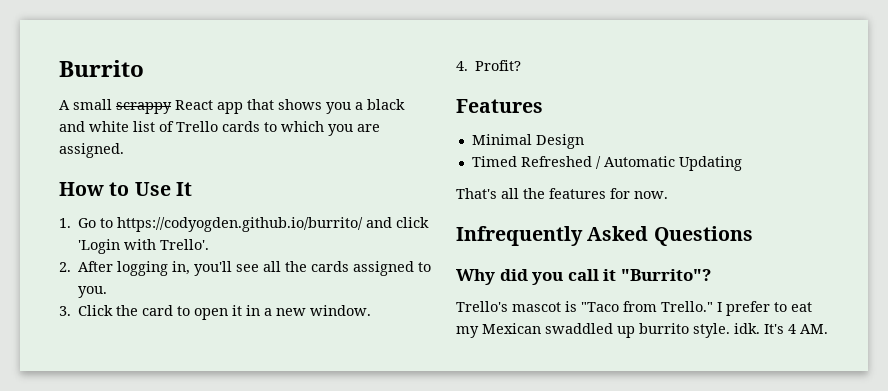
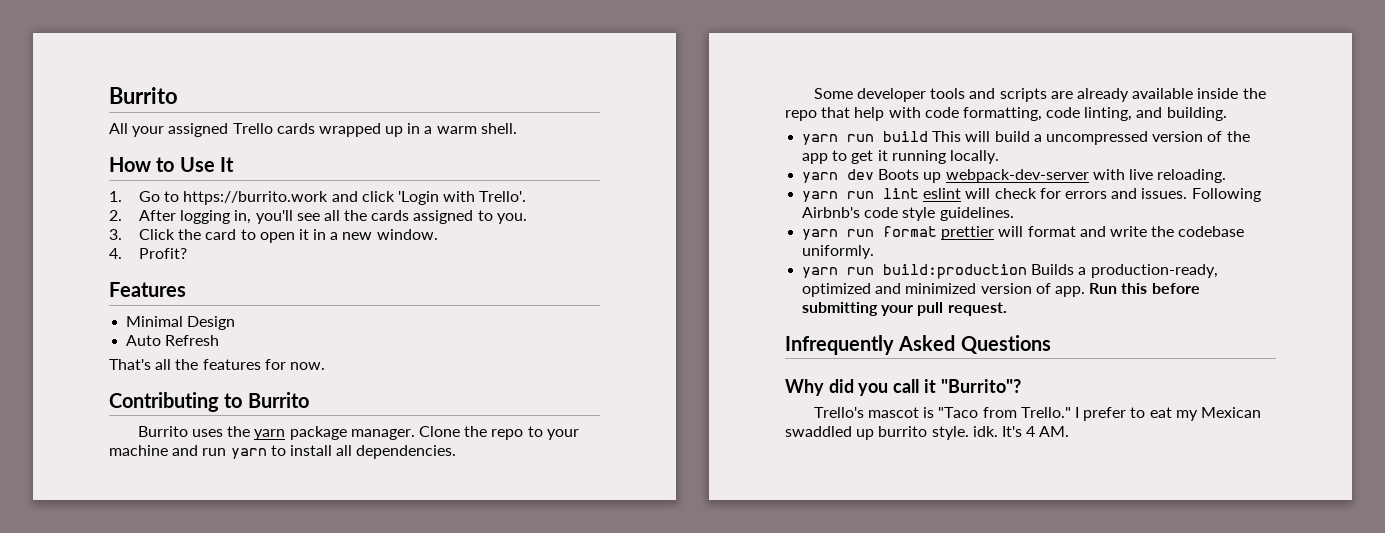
[59,60,144,77] [59,99,405,114] [59,121,380,136] [59,143,124,158] Burrito // A small scrappy React app that shows you a black and white list of Trello cards to which you are assigned. -> [109,87,178,104] [109,123,517,137] Burrito // All your assigned Trello cards wrapped up in a warm shell.
[117,217,364,232] https://codyogden.github.io/burrito/ -> [183,191,329,205] https://burrito.work
[471,156,742,171] Timed Refreshed / Automatic Updating -> [126,335,220,346] Auto Refresh
(668, 195) none -> [109,392,309,412] [137,426,579,440] [109,445,457,459] [813,88,1266,102] [785,107,1227,121] [802,131,1250,145] [802,150,999,164] [802,169,1227,183] [802,188,1261,202] [802,207,1014,221] [802,226,1245,240] [802,245,875,259] [802,264,1218,279] [802,283,1200,297] [802,302,1007,316] // Contributing to Burrito // Burrito uses the yarn package manager. Clone the repo to your machine and run yarn to install all dependencies. // Some developer tools and scripts are already available inside the repo that help with code formatting, code linting, and building. // yarn run build This will build a uncompressed version of the app to get it running locally. // yarn dev Boots up webpack-dev-server with live reloading. // yarn run lint eslint will check for errors and issues. Following Airbnb's code style guidelines. // yarn run format prettier will format and write the codebase uniformly. // yarn run build:production Builds a production-ready, optimized and minimized version of app. Run this before submitting your pull request.

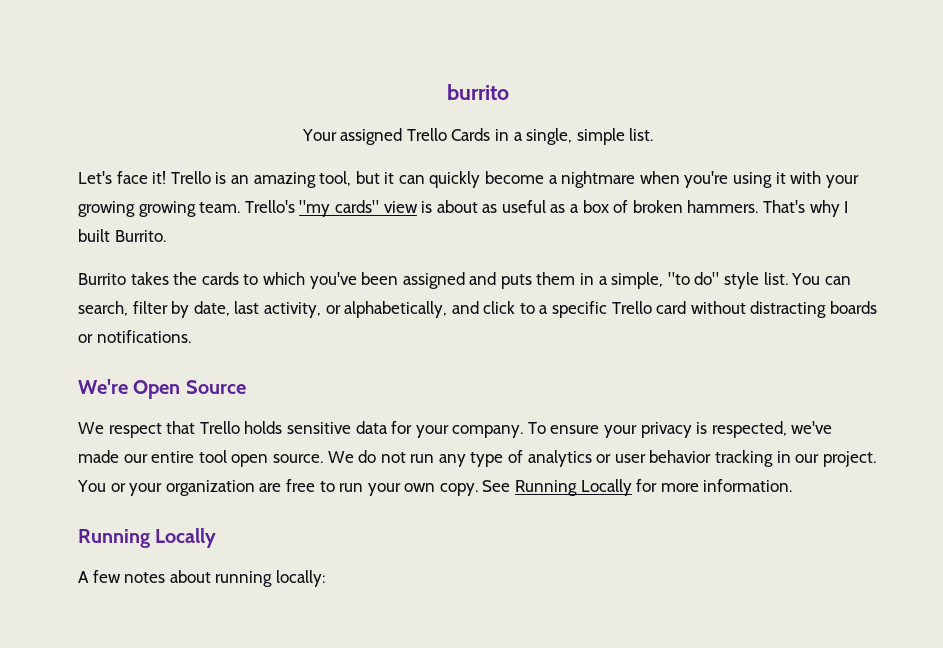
[109,87,178,104] [109,123,517,137] [109,157,234,172] [109,191,527,205] [109,210,527,224] [109,229,438,243] [109,248,187,259] [109,282,186,297] [126,316,236,330] [126,335,220,346] [109,359,325,370] [109,392,309,412] [137,426,579,440] [109,445,457,459] [813,88,1266,102] [785,107,1227,121] [802,131,1250,145] [802,150,999,164] [802,169,1227,183] [802,188,1261,202] [802,207,1014,221] [802,226,1245,240] [802,245,875,259] [802,264,1218,279] [802,283,1200,297] [802,302,1007,316] [785,335,1051,355] [785,379,1021,396] [813,407,1261,421] [785,426,1070,440] Burrito // All your assigned Trello cards wrapped up in a warm shell. // How to Use It // 1. Go to https://burrito.work and click 'Login with Trello'. // 2. After logging in, you'll see all the cards assigned to you. // 3. Click the card to open it in a new window. // 4. Profit? // Features // Minimal Design // Auto Refresh // That's all the features for now. // Contributing to Burrito // Burrito uses the yarn package manager. Clone the repo to your machine and run yarn to install all dependencies. // Some developer tools and scripts are already available inside the repo that help with code formatting, code linting, and building. // yarn run build This will build a uncompressed version of the app to get it running locally. // yarn dev Boots up webpack-dev-server with live reloading. // yarn run lint eslint will check for errors and issues. Following Airbnb's code style guidelines. // yarn run format prettier will format and write the codebase uniformly. // yarn run build:production Builds a production-ready, optimized and minimized version of app. Run this before submitting your pull request. // Infrequently Asked Questions // Why did you call it "Burrito"? // Trello's mascot is "Taco from Trello." I prefer to eat my Mexican swaddled up burrito style. idk. It's 4 AM. -> [447,84,509,100] [301,128,654,145] [78,171,859,188] [78,200,849,217] [78,229,166,242] [78,272,851,289] [78,301,878,318] [78,330,191,343] [78,379,246,399] [78,421,833,438] [78,450,876,467] [77,479,793,496] [78,528,217,548] [78,570,325,587] burrito // Your assigned Trello Cards in a single, simple list. // Let's face it! Trello is an amazing tool, but it can quickly become a nightmare when you're using it with your growing growing team. Trello's "my cards" view is about as useful as a box of broken hammers. That's why I built Burrito. // Burrito takes the cards to which you've been assigned and puts them in a simple, "to do" style list. You can search, filter by date, last activity, or alphabetically, and click to a specific Trello card without distracting boards or notifications. // We're Open Source // We respect that Trello holds sensitive data for your company. To ensure your privacy is respected, we've made our entire tool open source. We do not run any type of analytics or user behavior tracking in our project. You or your organization are free to run your own copy. See Running Locally for more information. // Running Locally // A few notes about running locally:

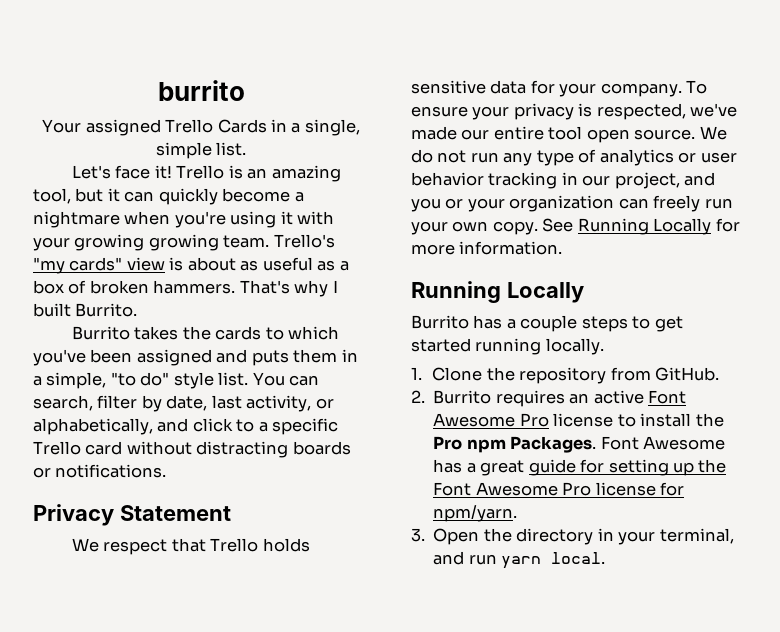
[78,379,246,399] We're Open Source -> [33,504,231,526] Privacy Statement
[822,451,876,467] [77,479,335,496] project. You or your organization are free to -> [614,172,716,189] [411,195,701,212] project, and you or your organization can freely
[78,570,325,587] A few notes about running locally: -> [411,315,683,332] [411,338,604,355] [411,367,720,384] [411,390,687,407] [433,413,724,427] [433,436,726,453] [433,459,727,476] [433,482,685,496] [433,505,518,522] [411,528,734,545] [433,551,606,569] Burrito has a couple steps to get started running locally. // 1. Clone the repository from GitHub. // 2. Burrito requires an active Font Awesome Pro license to install the Pro npm Packages. Font Awesome has a great guide for setting up the Font Awesome Pro license for npm/yarn. // 3. Open the directory in your terminal, and run yarn local.

